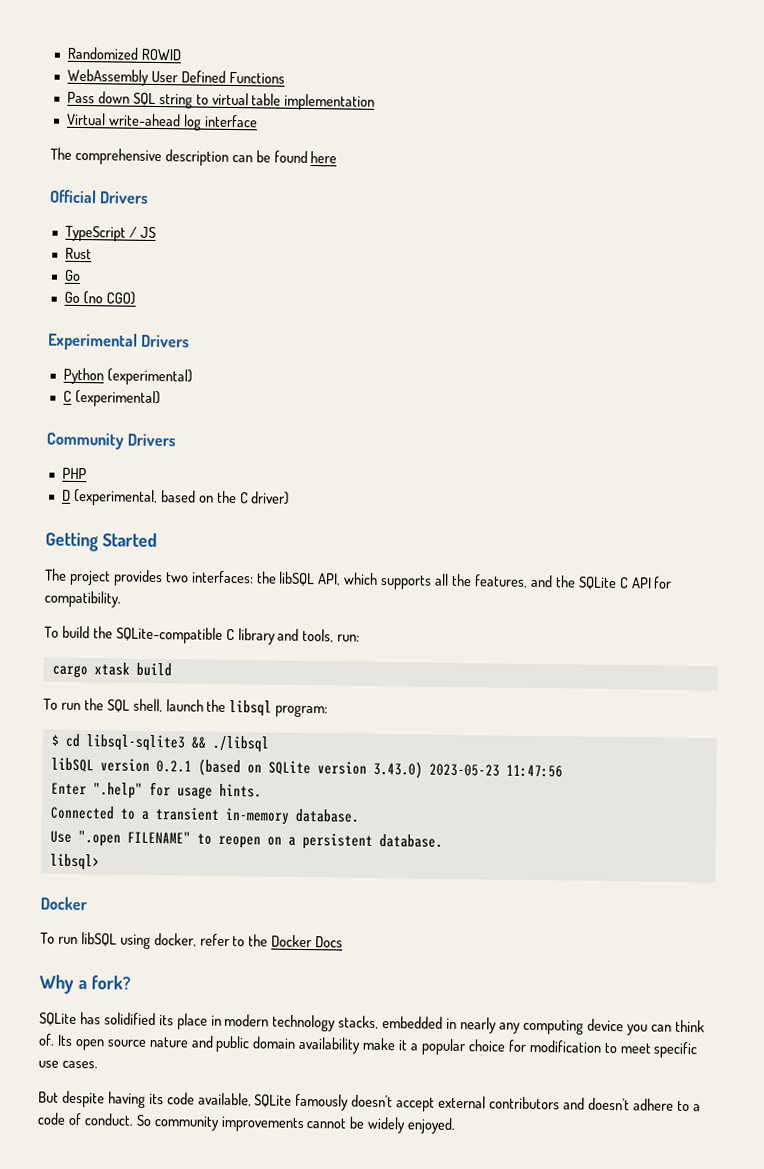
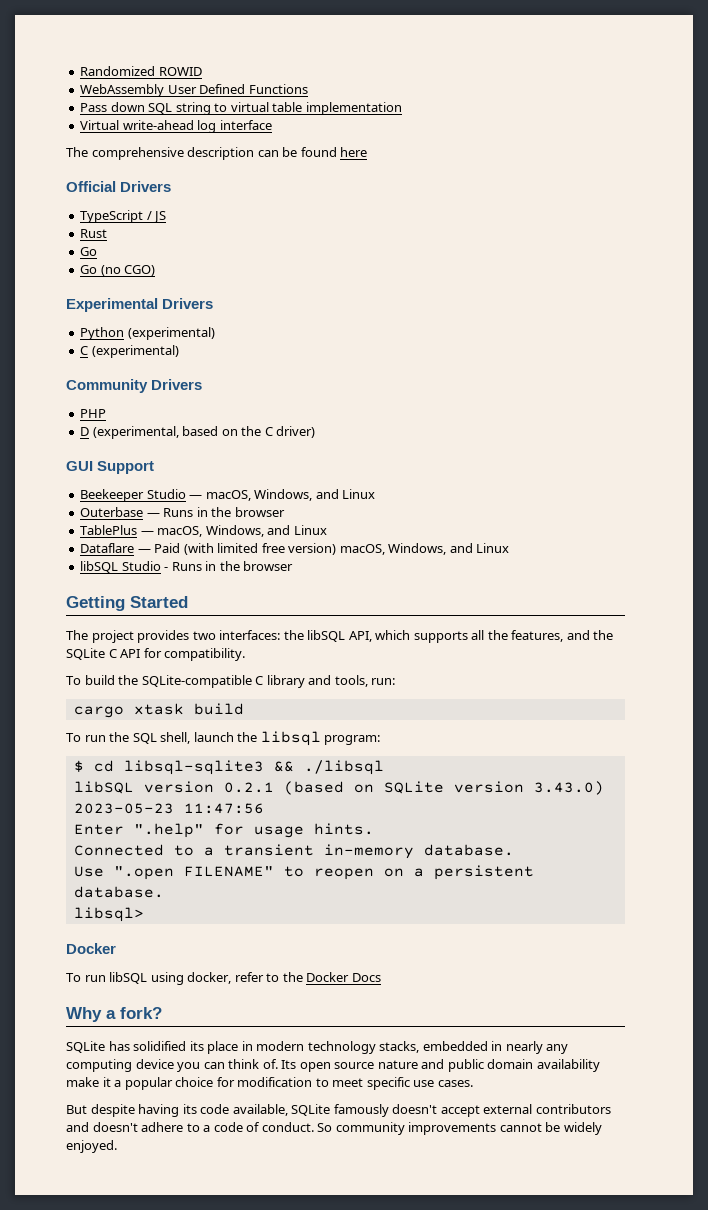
(291, 498) none -> [66,461,155,474] [80,489,376,502] [80,507,285,517] [80,525,327,537] [80,543,510,555] [80,561,294,573] // GUI Support // Beekeeper Studio — macOS, Windows, and Linux // Outerbase — Runs in the browser // TablePlus — macOS, Windows, and Linux // Dataflare — Paid (with limited free version) macOS, Windows, and Linux // libSQL Studio - Runs in the browser

